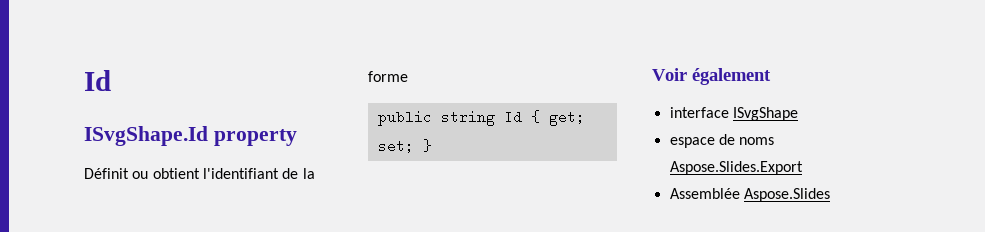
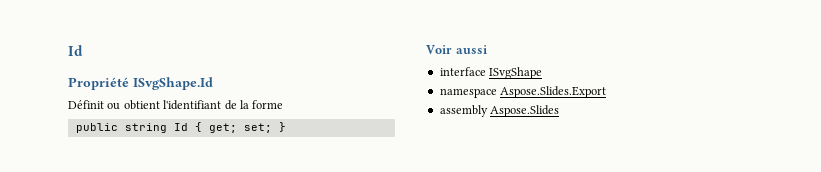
(111, 80) none -> [68,77,129,90] Propriété
[213,129,297,146] property -> (213, 83) none
[692,68,771,85] également -> [455,45,488,54] aussi
[669,134,775,148] espace de noms -> [439,88,497,98] namespace
[669,188,740,199] Assemblée -> [439,105,488,117] assembly

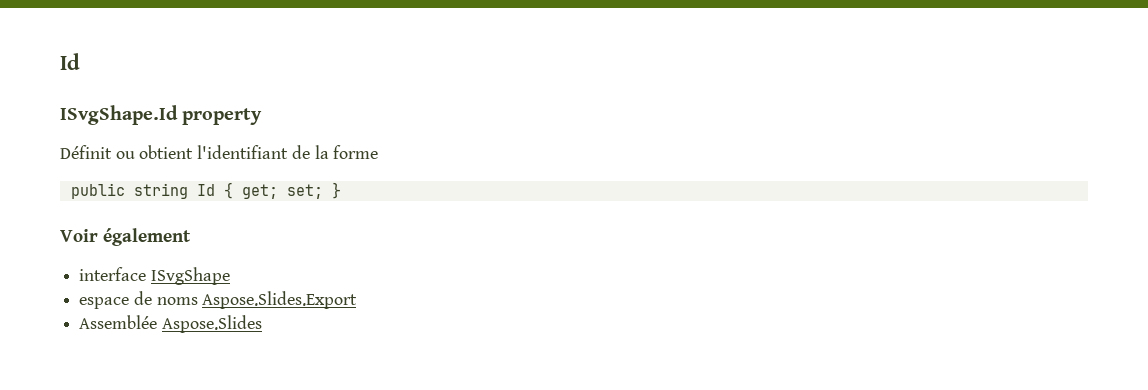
[68,77,129,90] Propriété -> (80, 61) none
(213, 83) none -> [182,108,263,125] property
[455,45,488,54] aussi -> [103,228,191,246] également
[439,88,497,98] namespace -> [79,291,198,309] espace de noms
[439,105,488,117] assembly -> [79,315,158,329] Assemblée

